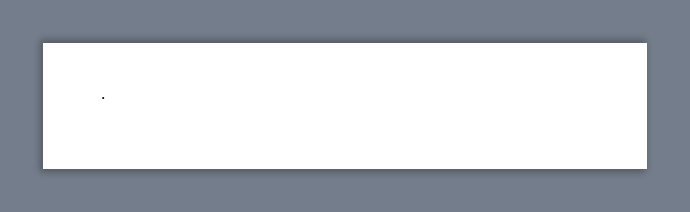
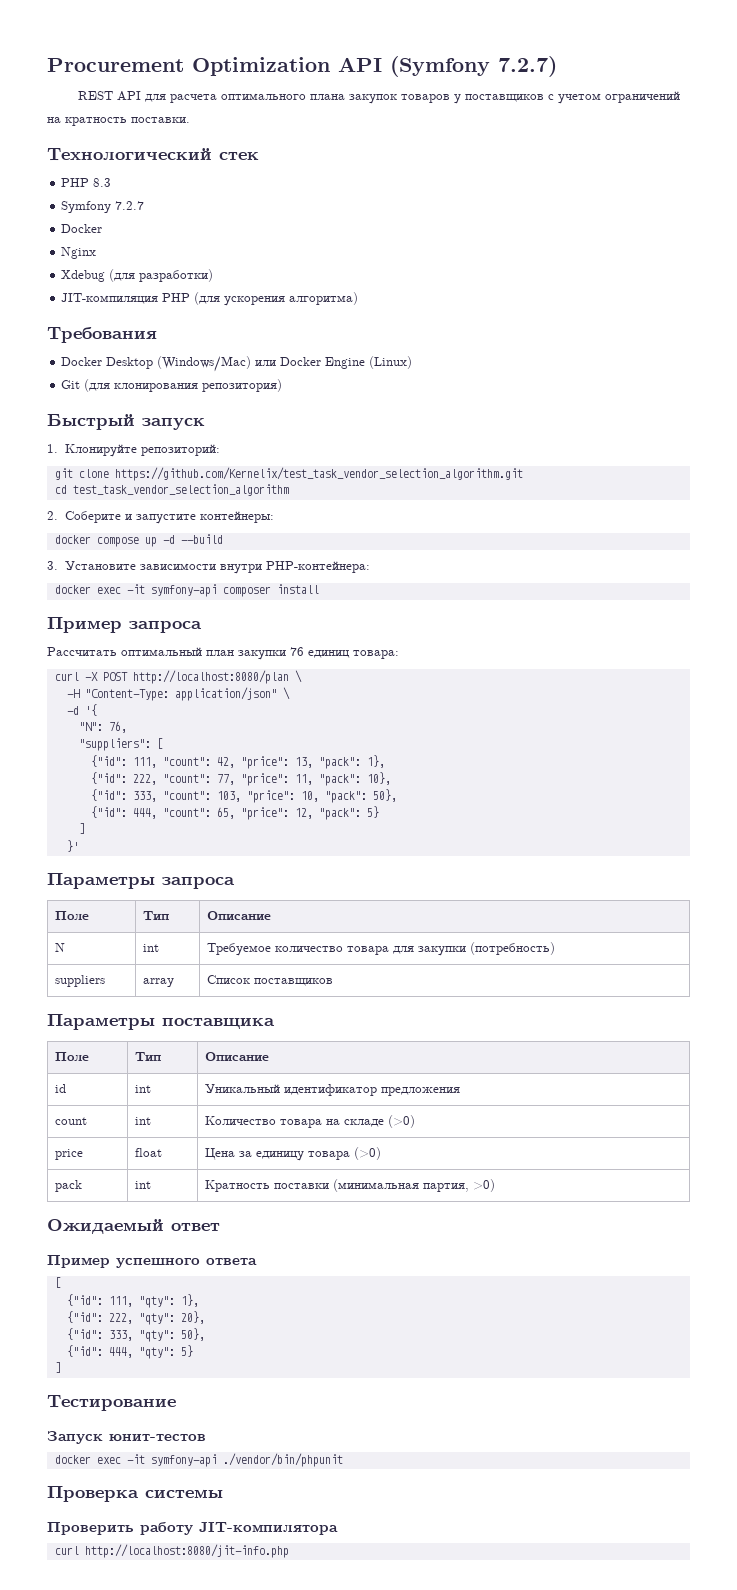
[101,97,105,99] . -> [47,56,557,77] [77,91,680,104] [47,117,190,126] [47,148,259,161] [61,178,112,187] [61,201,145,213] [61,224,103,233] [61,247,97,259] [61,269,214,282] [61,292,359,306] [47,327,157,343] [61,356,413,372] [61,379,283,392] [47,414,205,430] [47,444,220,457] [54,467,523,481] [54,484,289,496] [47,511,274,524] [54,534,223,547] [47,561,370,574] [54,584,319,597] [47,617,202,633] [47,647,399,660] [54,670,302,684] [66,687,290,701] [66,704,97,716] [78,721,127,733] [78,738,163,751] [90,755,385,769] [90,772,391,786] [90,789,397,803] [90,806,379,820] [78,823,85,834] [66,840,79,852] [47,873,235,889] [54,911,89,920] [142,911,169,921] [206,911,271,920] [54,943,65,952] [142,944,159,952] [206,942,555,956] [54,975,105,987] [142,978,174,987] [206,975,333,986] [47,1014,275,1030] [54,1052,89,1061] [134,1052,161,1062] [204,1052,269,1061] [54,1084,66,1093] [134,1085,151,1093] [204,1084,460,1096] [54,1117,87,1125] [134,1117,151,1125] [204,1115,415,1128] [54,1149,83,1160] [134,1148,162,1157] [204,1147,381,1161] [54,1180,82,1192] [134,1181,151,1189] [204,1179,495,1192] [47,1219,220,1234] [47,1255,257,1268] [54,1277,61,1288] [66,1294,199,1308] [66,1311,205,1325] [66,1328,205,1342] [66,1345,193,1359] [54,1362,61,1373] [47,1395,176,1411] [47,1431,206,1444] [54,1453,343,1467] [47,1486,223,1502] [47,1522,338,1535] [54,1544,289,1558] Procurement Optimization API (Symfony 7.2.7) // REST API для расчета оптимального плана закупок товаров у поставщиков с учетом ограничений на кратность поставки. // Технологический стек // PHP 8.3 // Symfony 7.2.7 // Docker // Nginx // Xdebug (для разработки) // JIT-компиляция PHP (для ускорения алгоритма) // Требования // Docker Desktop (Windows/Mac) или Docker Engine (Linux) // Git (для клонирования репозитория) // Быстрый запуск // 1. Клонируйте репозиторий: // git clone https://github.com/Kernelix/test_task_vendor_selection_algorithm.git // cd test_task_vendor_selection_algorithm // 2. Соберите и запустите контейнеры: // docker compose up -d --build // 3. Установите зависимости внутри PHP-контейнера: // docker exec -it symfony-api composer install // Пример запроса // Рассчитать оптимальный план закупки 76 единиц товара: // curl -X POST http://localhost:8080/plan \ // -H "Content-Type: application/json" \ // -d '{ // "N": 76, // "suppliers": [ // {"id": 111, "count": 42, "price": 13, "pack": 1}, // {"id": 222, "count": 77, "price": 11, "pack": 10}, // {"id": 333, "count": 103, "price": 10, "pack": 50}, // {"id": 444, "count": 65, "price": 12, "pack": 5} // ] // }' // Параметры запроса // Поле | Тип | Описание // N | int | Требуемое количество товара для закупки (потребность) // suppliers | array | Список поставщиков // Параметры поставщика // Поле | Тип | Описание // id | int | Уникальный идентификатор предложения // count | int | Количество товара на складе (>0) // price | float | Цена за единицу товара (>0) // pack | int | Кратность поставки (минимальная партия, >0) // Ожидаемый ответ // Пример успешного ответа // [ // {"id": 111, "qty": 1}, // {"id": 222, "qty": 20}, // {"id": 333, "qty": 50}, // {"id": 444, "qty": 5} // ] // Тестирование // Запуск юнит-тестов // docker exec -it symfony-api ./vendor/bin/phpunit // Проверка системы // Проверить работу JIT-компилятора // curl http://localhost:8080/jit-info.php

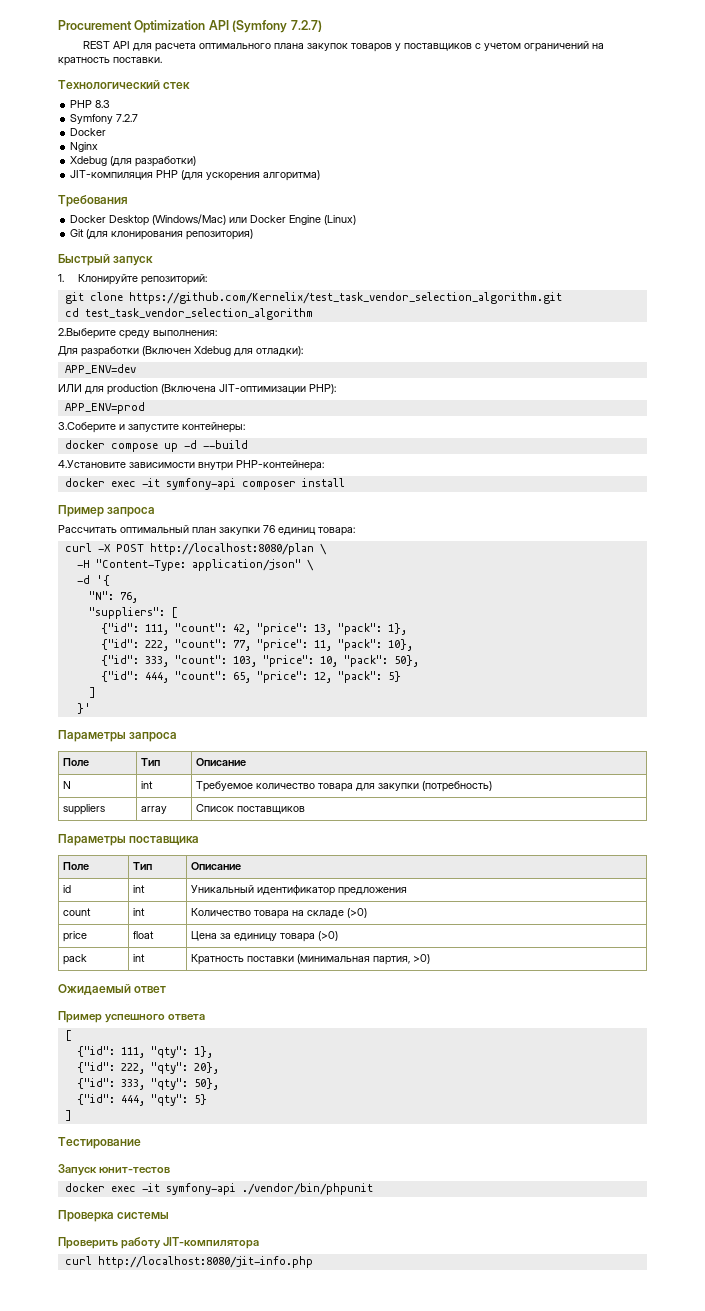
[47,511,121,523] 2. Соберите -> [58,328,217,339] [58,346,303,357] [64,364,136,374] [58,384,336,395] [64,402,145,414] [58,422,116,433] 2.Выберите среду выполнения: // Для разработки (Включен Xdebug для отладки): // APP_ENV=dev // ИЛИ для production (Включена JIT-оптимизации PHP): // APP_ENV=prod // 3.Соберите
[47,561,136,571] 3. Установите -> [58,460,126,468] 4.Установите

